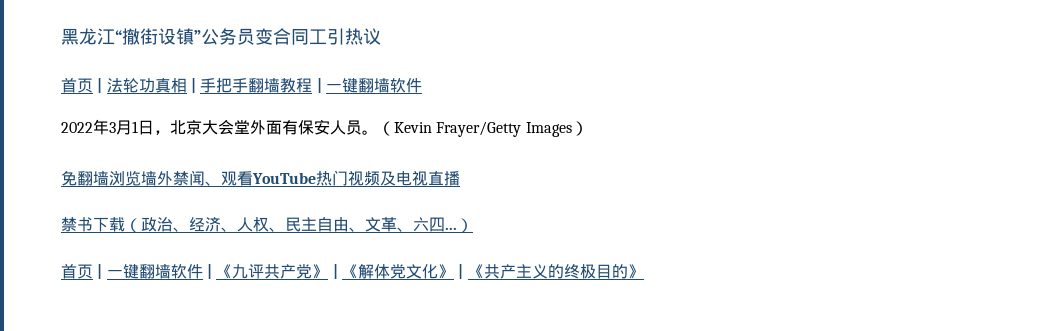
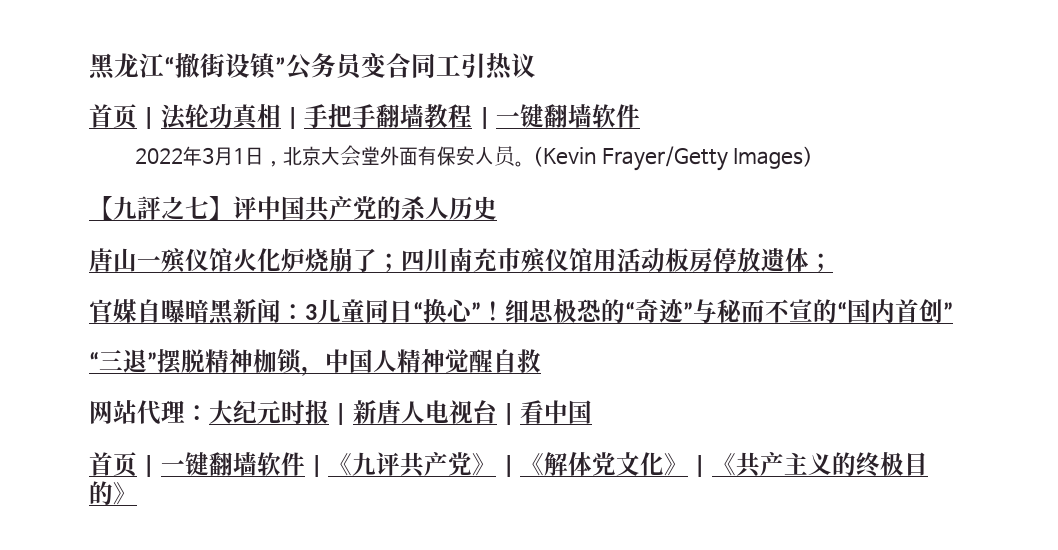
[61,170,460,186] [61,217,473,233] 免翻墙浏览墙外禁闻、观看YouTube热门视频及电视直播 // 禁书下载（政治、经济、人权、民主自由、文革、六四...） -> [89,196,497,222] [89,247,833,273] [89,298,953,325] [89,349,541,376] [89,400,593,425] 【九評之七】评中国共产党的杀人历史 // 唐山一殡仪馆火化炉烧崩了；四川南充市殡仪馆用活动板房停放遗体； // 官媒自曝暗黑新闻：3儿童同日“换心”！细思极恐的“奇迹”与秘而不宣的“国内首创” // “三退”摆脱精神枷锁，中国人精神觉醒自救 // 网站代理：大纪元时报 | 新唐人电视台 | 看中国

